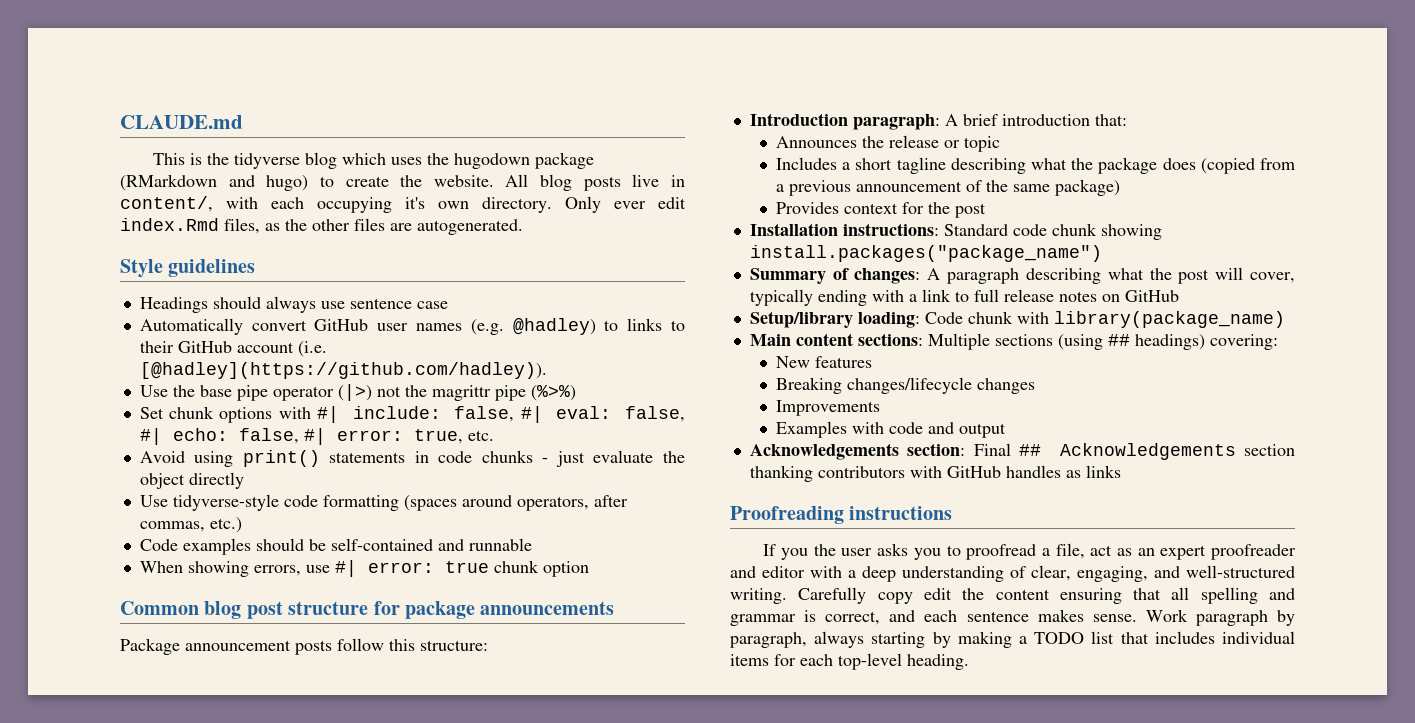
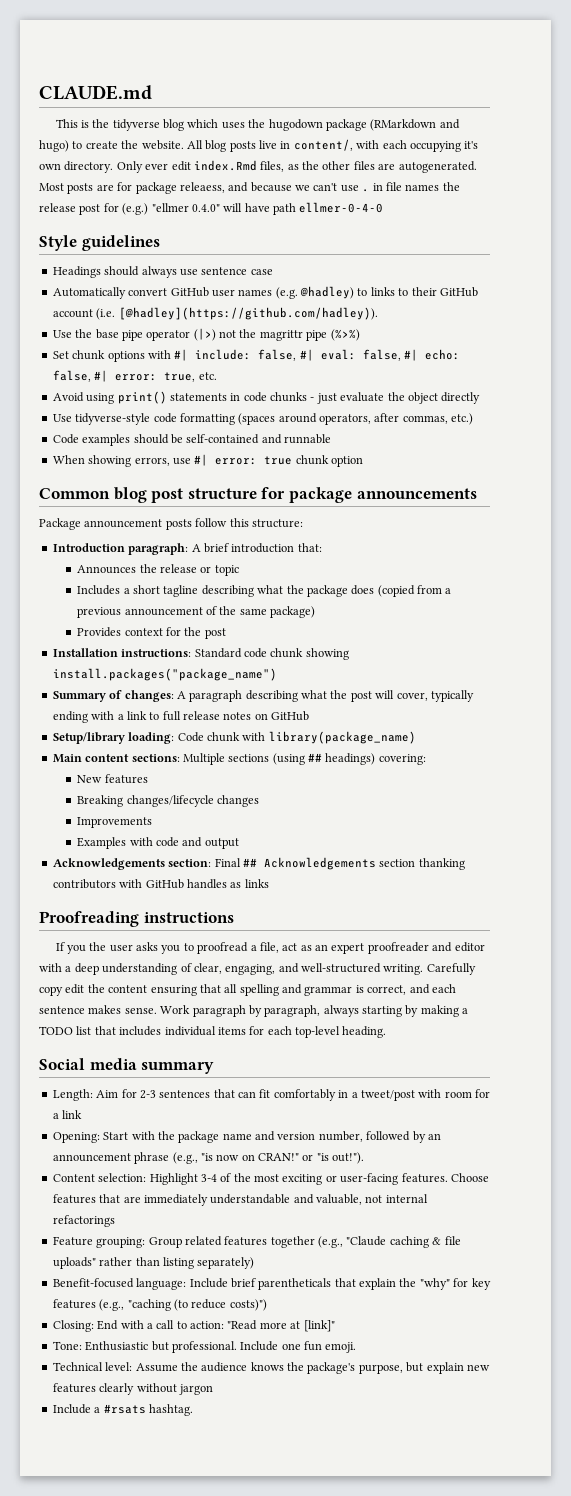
(523, 227) none -> [39,182,460,194] [39,202,384,215] Most posts are for package releaess, and because we can't use . in file names the release post for (e.g.) "ellmer 0.4.0" will have path ellmer-0-4-0
(969, 662) none -> [39,1058,215,1074] [52,1089,490,1101] [52,1110,83,1119] [52,1131,441,1143] [52,1152,365,1164] [52,1173,489,1185] [52,1194,428,1206] [52,1215,115,1227] [52,1236,461,1248] [52,1257,255,1269] [52,1278,491,1290] [52,1299,267,1311] [52,1320,335,1332] [52,1341,357,1353] [52,1362,490,1374] [52,1383,213,1395] [52,1404,193,1416] // Social media summary // Length: Aim for 2-3 sentences that can fit comfortably in a tweet/post with room for a link // Opening: Start with the package name and version number, followed by an announcement phrase (e.g., "is now on CRAN!" or "is out!"). // Content selection: Highlight 3-4 of the most exciting or user-facing features. Choose features that are immediately understandable and valuable, not internal refactorings // Feature grouping: Group related features together (e.g., "Claude caching & file uploads" rather than listing separately) // Benefit-focused language: Include brief parentheticals that explain the "why" for key features (e.g., "caching (to reduce costs)") // Closing: End with a call to action: "Read more at [link]" // Tone: Enthusiastic but professional. Include one fun emoji. // Technical level: Assume the audience knows the package's purpose, but explain new features clearly without jargon // Include a #rsats hashtag.

